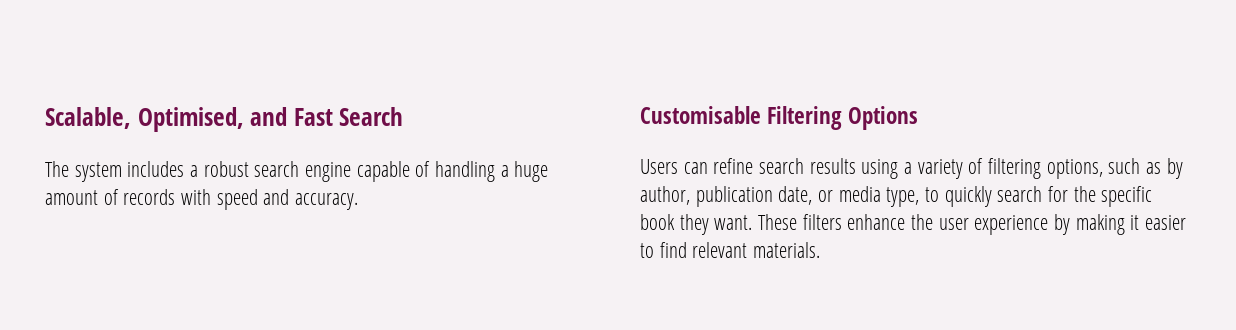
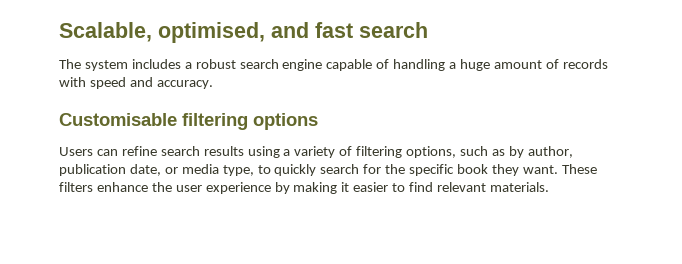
[137,107,404,132] Optimised, and Fast Search -> [158,22,428,43] optimised, and fast search
[767,106,919,130] Filtering Options -> [182,113,318,130] filtering options

